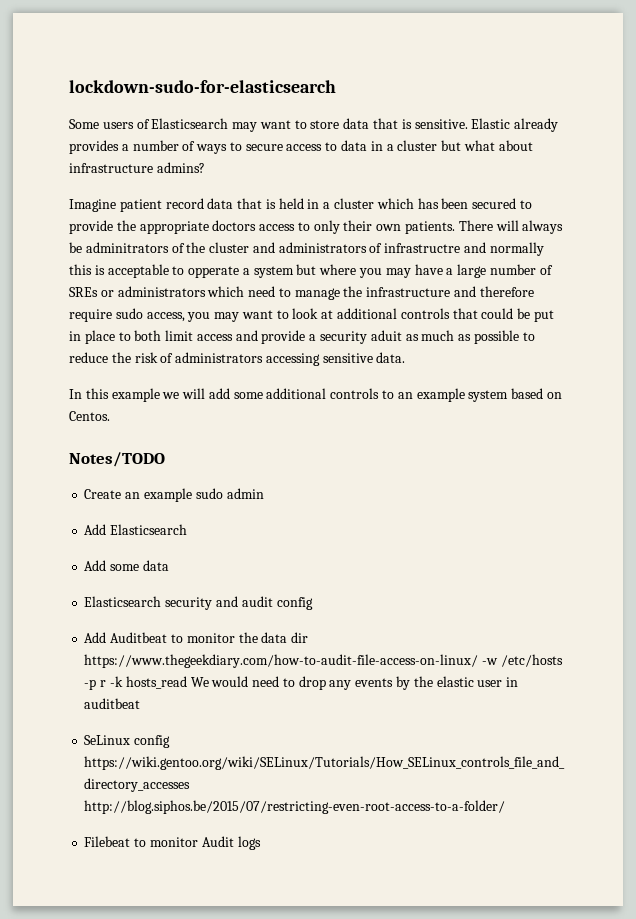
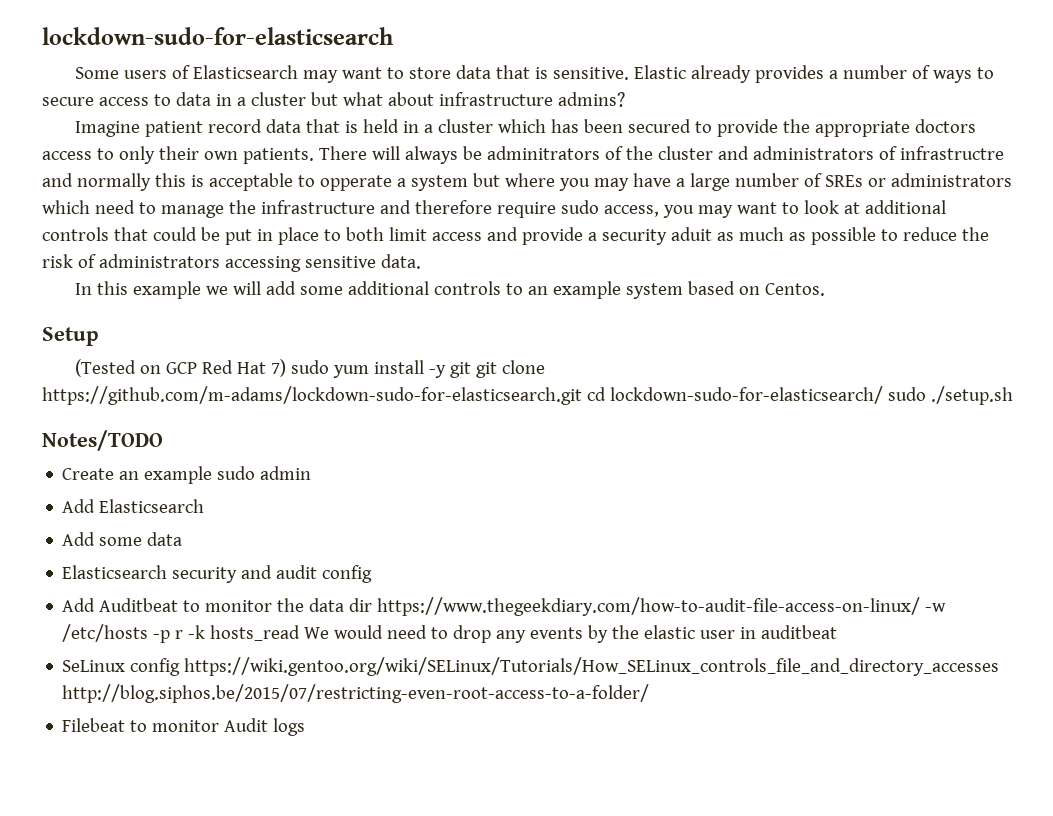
(110, 416) none -> [42,327,99,346] [75,359,545,378] [42,386,1013,405] // Setup // (Tested on GCP Red Hat 7) sudo yum install -y git git clone https://github.com/m-adams/lockdown-sudo-for-elasticsearch.git cd lockdown-sudo-for-elasticsearch/ sudo ./setup.sh

